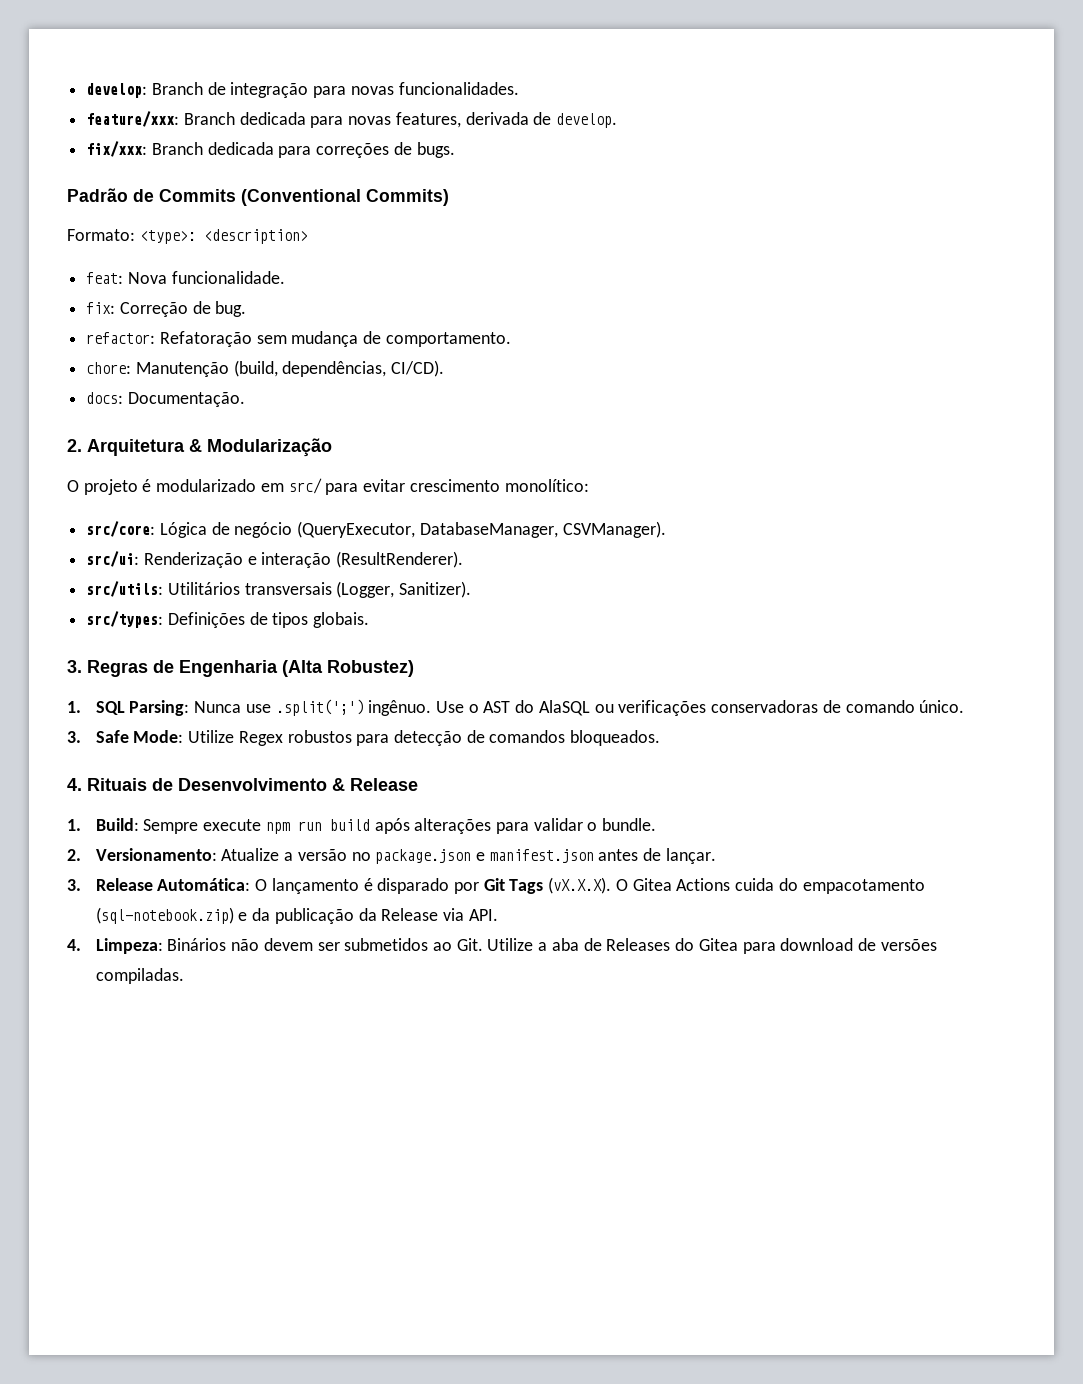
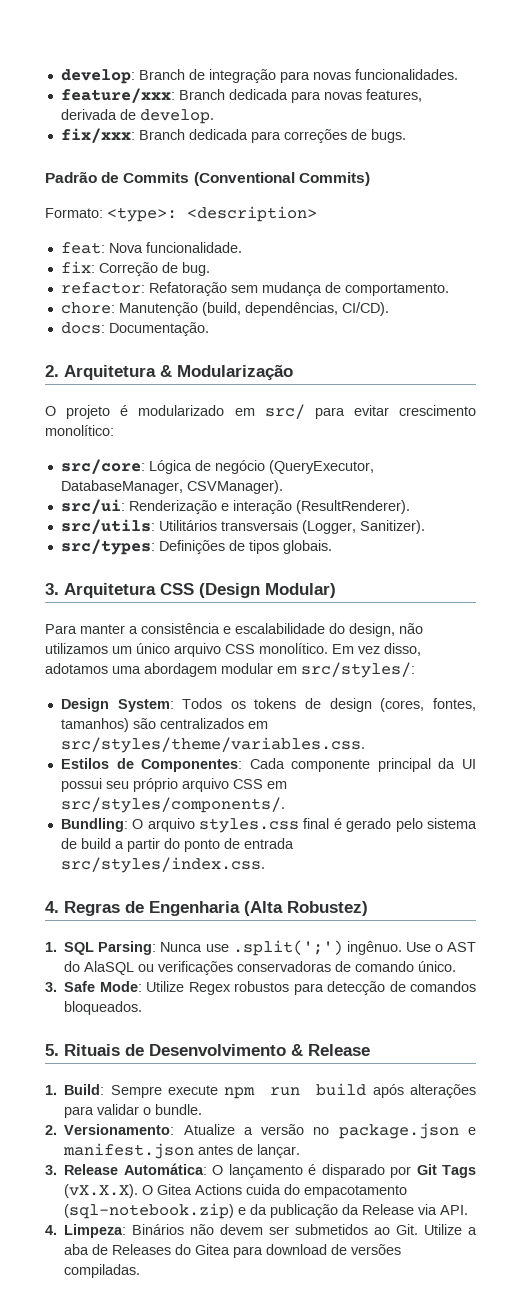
(82, 666) none -> [64,583,336,598] [45,623,423,637] [45,643,421,657] [45,662,415,678] [60,698,477,712] [60,718,268,732] [60,737,365,753] [60,758,476,772] [60,778,287,792] [60,797,285,813] [60,818,478,833] [60,838,294,852] [60,857,265,873] [45,901,59,913] Arquitetura CSS (Design Modular) // Para manter a consistência e escalabilidade do design, não utilizamos um único arquivo CSS monolítico. Em vez disso, adotamos uma abordagem modular em src/styles/: // Design System: Todos os tokens de design (cores, fontes, tamanhos) são centralizados em src/styles/theme/variables.css. // Estilos de Componentes: Cada componente principal da UI possui seu próprio arquivo CSS em src/styles/components/. // Bundling: O arquivo styles.css final é gerado pelo sistema de build a partir do ponto de entrada src/styles/index.css. // 4.
[67,778,82,791] 4. -> [45,1044,59,1056] 5.

